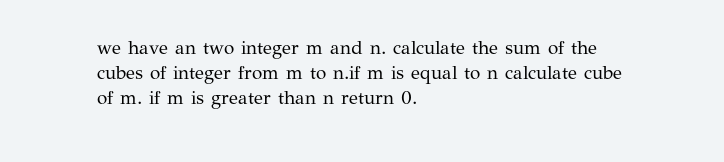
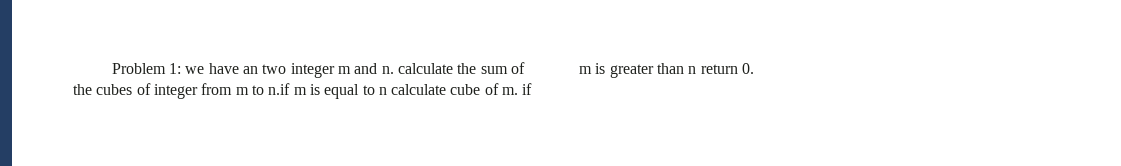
(97, 49) none -> [111,63,181,74] Problem 1:

